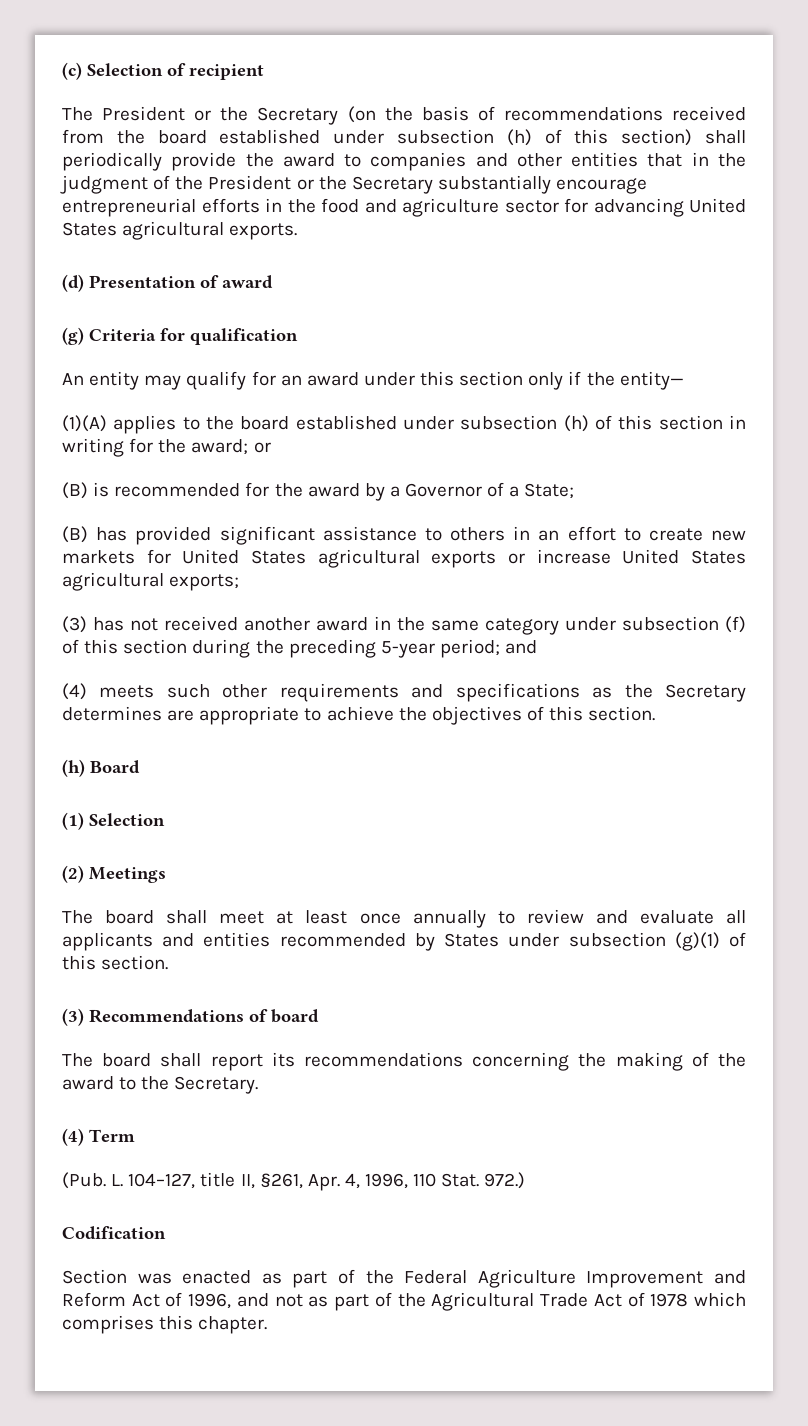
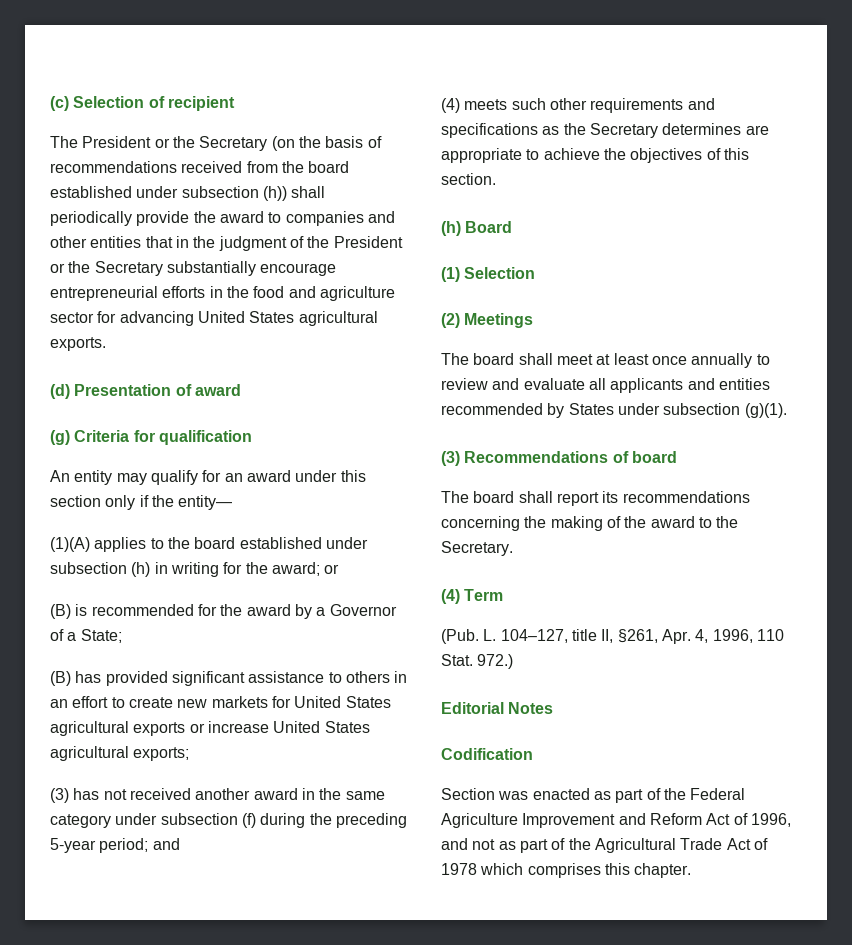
[506,129,693,146] (h) of this section) -> [262,186,287,201] (h))
[595,415,723,430] of this section -> (151, 569) none
[62,639,188,654] of this section -> (256, 820) none
[674,932,746,951] [62,955,169,970] (g)(1) of this section. -> [744,403,787,418] (g)(1).
(526, 1180) none -> [441,702,554,714] // Editorial Notes

